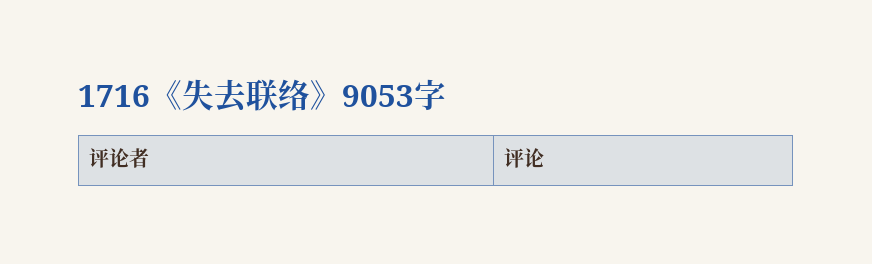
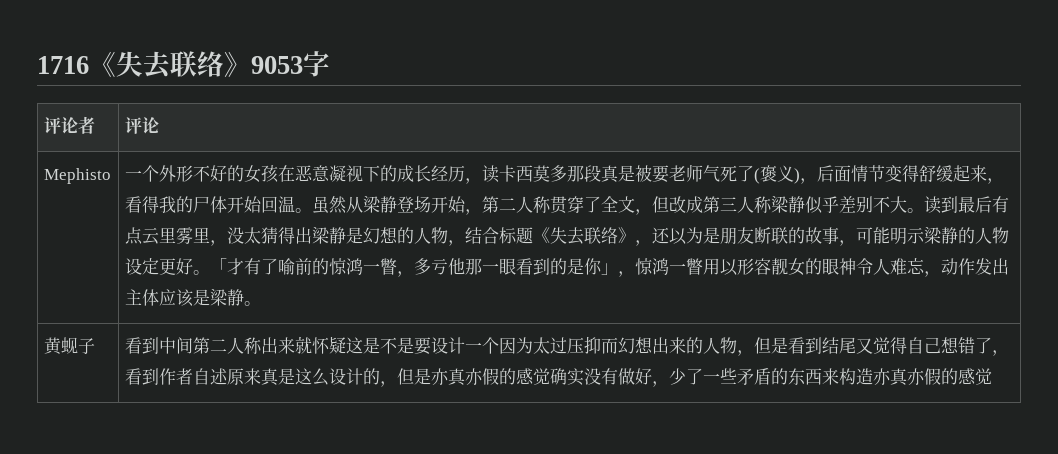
(544, 158) none -> [43,168,111,184] [124,164,1004,184] [124,195,1009,215] [124,226,1009,246] [124,258,1009,277] [124,288,261,307] [43,337,95,355] [124,336,1009,356] [124,368,992,387] // Mephisto | 一个外形不好的女孩在恶意凝视下的成长经历，读卡西莫多那段真是被要老师气死了(褒义)，后面情节变得舒缓起来，看得我的尸体开始回温。虽然从梁静登场开始，第二人称贯穿了全文，但改成第三人称梁静似乎差别不大。读到最后有点云里雾里，没太猜得出梁静是幻想的人物，结合标题《失去联络》，还以为是朋友断联的故事，可能明示梁静的人物设定更好。「才有了喻前的惊鸿一瞥，多亏他那一眼看到的是你」，惊鸿一瞥用以形容靓女的眼神令人难忘，动作发出主体应该是梁静。 // 黄蚬子 | 看到中间第二人称出来就怀疑这是不是要设计一个因为太过压抑而幻想出来的人物，但是看到结尾又觉得自己想错了，看到作者自述原来真是这么设计的，但是亦真亦假的感觉确实没有做好，少了一些矛盾的东西来构造亦真亦假的感觉

